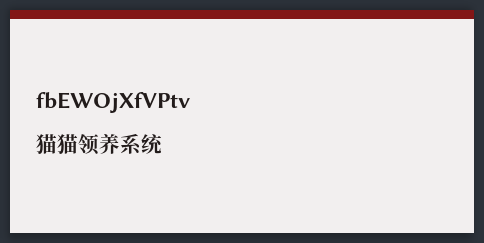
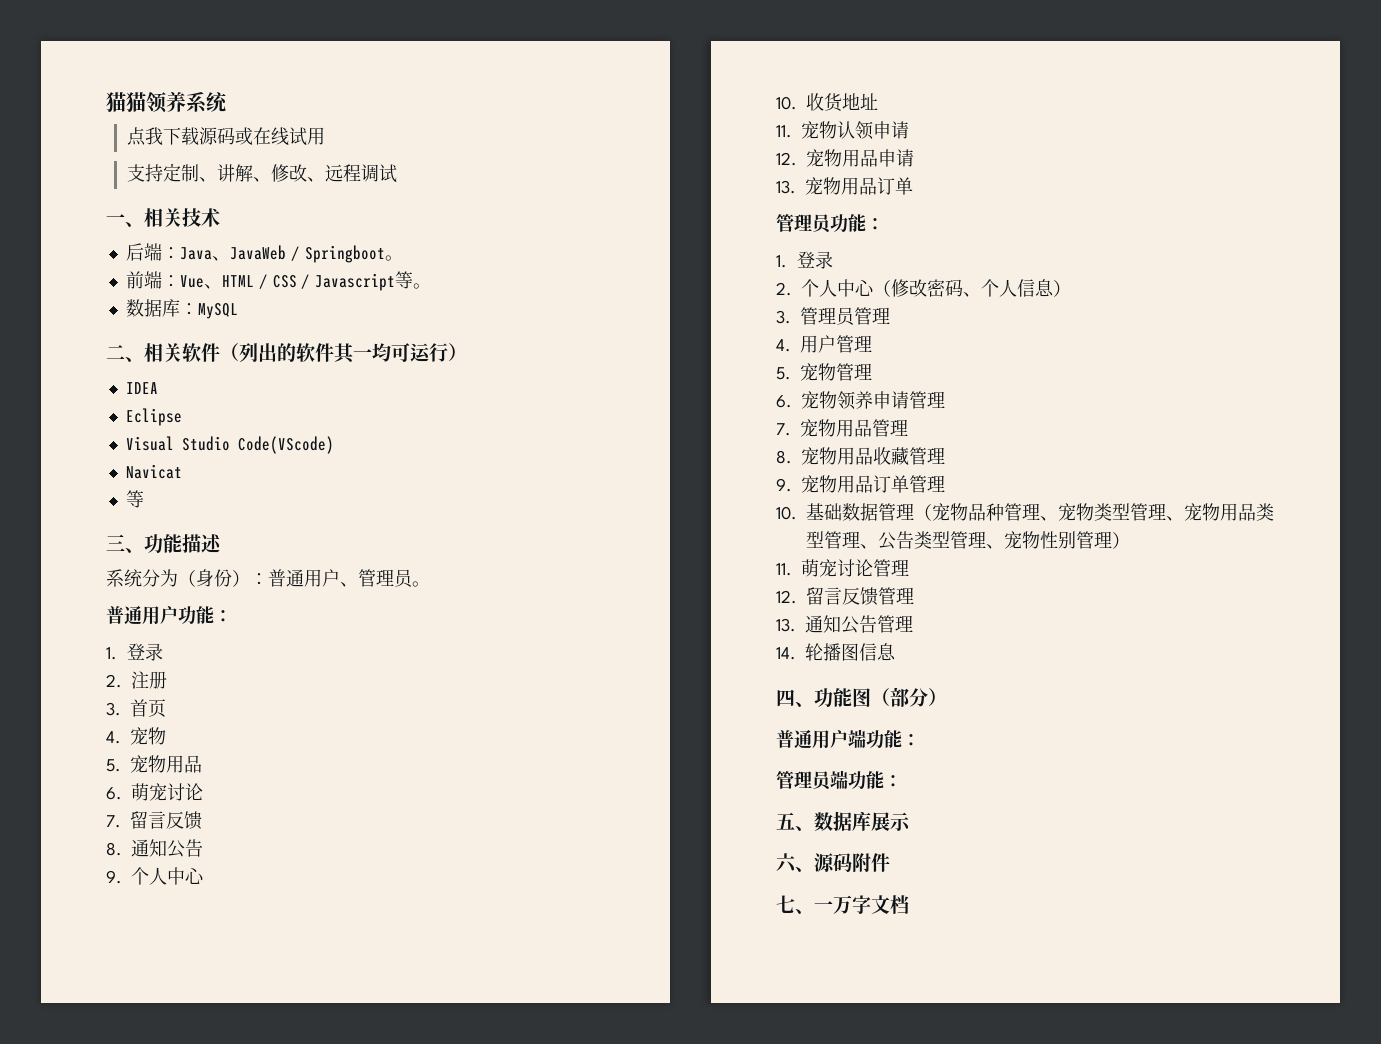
[36,92,190,113] fbEWOjXfVPtv // -> (106, 102) none
(163, 144) none -> [126,127,325,146] [126,163,397,183] [106,208,220,227] [125,243,403,263] [125,271,432,291] [125,299,238,319] [106,343,467,364] [125,382,158,394] [125,408,182,426] [125,436,334,454] [125,464,182,479] [125,490,144,508] [106,534,222,553] [106,569,430,588] [106,606,232,625] [106,643,163,661] [106,671,167,689] [106,699,166,718] [106,727,166,745] [106,755,202,773] [106,783,203,801] [106,811,202,830] [106,839,203,858] [106,867,204,885] [776,93,878,112] [776,121,909,140] [776,149,914,167] [776,177,913,195] [776,214,884,234] [776,251,833,269] [776,279,1071,297] [776,307,890,326] [776,335,872,353] [776,363,872,381] [776,391,945,410] [776,419,908,437] [776,447,945,465] [776,475,945,493] [776,503,1274,521] [806,531,1130,550] [776,559,909,577] [776,587,914,606] [776,615,913,634] [776,643,896,661] [776,687,947,707] [776,729,920,749] [776,770,902,791] [776,811,911,831] [776,853,890,873] [776,895,909,914] // 点我下载源码或在线试用 // 支持定制、讲解、修改、远程调试 // 一、相关技术 // 后端：Java、JavaWeb / Springboot。 // 前端：Vue、HTML / CSS / Javascript等。 // 数据库：MySQL // 二、相关软件（列出的软件其一均可运行） // IDEA // Eclipse // Visual Studio Code(VScode) // Navicat // 等 // 三、功能描述 // 系统分为（身份）：普通用户、管理员。 // 普通用户功能： // 1.登录 // 2.注册 // 3.首页 // 4.宠物 // 5.宠物用品 // 6.萌宠讨论 // 7.留言反馈 // 8.通知公告 // 9.个人中心 // 10.收货地址 // 11.宠物认领申请 // 12.宠物用品申请 // 13.宠物用品订单 // 管理员功能： // 1.登录 // 2.个人中心（修改密码、个人信息） // 3.管理员管理 // 4.用户管理 // 5.宠物管理 // 6.宠物领养申请管理 // 7.宠物用品管理 // 8.宠物用品收藏管理 // 9.宠物用品订单管理 // 10.基础数据管理（宠物品种管理、宠物类型管理、宠物用品类型管理、公告类型管理、宠物性别管理） // 11.萌宠讨论管理 // 12.留言反馈管理 // 13.通知公告管理 // 14.轮播图信息 // 四、功能图（部分） // 普通用户端功能： // 管理员端功能： // 五、数据库展示 // 六、源码附件 // 七、一万字文档

